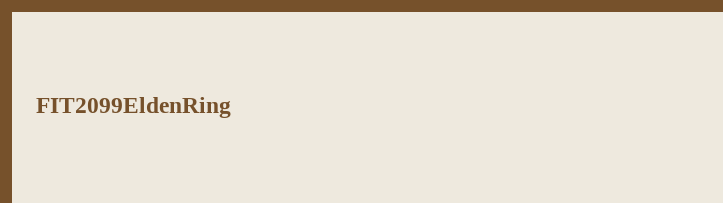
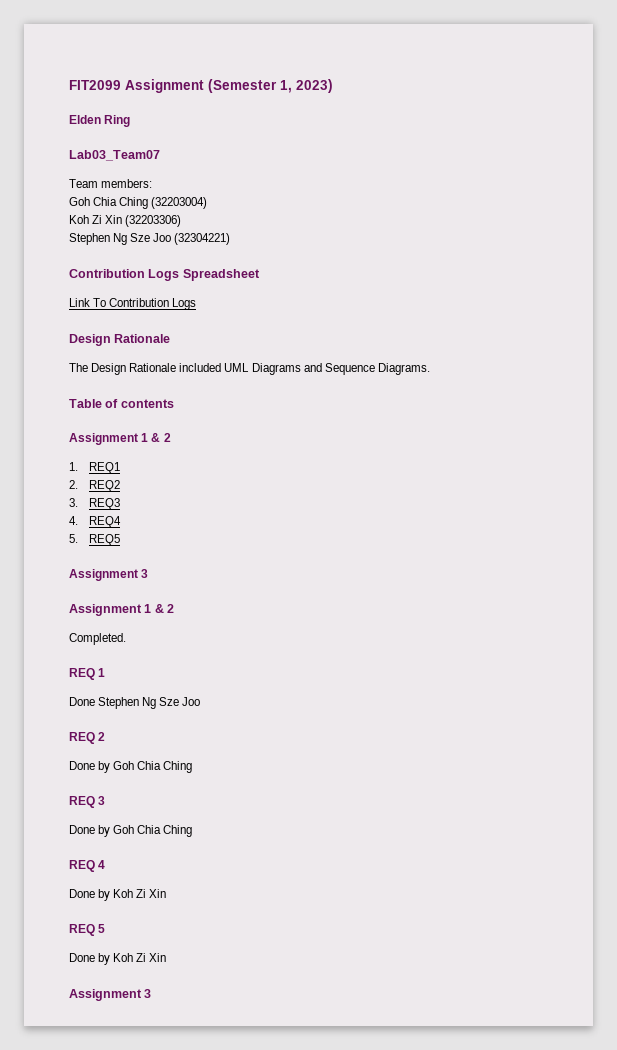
[36,97,231,118] FIT2099EldenRing -> [69,79,333,93] [69,115,131,127] [69,150,160,161] [69,179,153,188] [69,197,208,209] [69,215,182,227] [69,233,231,245] [69,269,260,281] [69,298,197,310] [69,334,171,346] [69,363,430,375] [69,399,174,408] [69,433,171,445] [69,462,120,474] [69,480,120,492] [69,498,120,510] [69,516,121,528] [69,534,120,546] [69,569,149,581] [69,604,175,616] [69,633,126,645] [69,668,106,680] [69,697,201,709] [69,732,106,744] [69,761,193,773] [69,796,106,808] [69,825,193,837] [69,860,106,872] [69,889,167,901] [69,924,106,936] [69,953,167,965] [69,989,152,1001] FIT2099 Assignment (Semester 1, 2023) // Elden Ring // Lab03_Team07 // Team members: // Goh Chia Ching (32203004) // Koh Zi Xin (32203306) // Stephen Ng Sze Joo (32304221) // Contribution Logs Spreadsheet // Link To Contribution Logs // Design Rationale // The Design Rationale included UML Diagrams and Sequence Diagrams. // Table of contents // Assignment 1 & 2 // 1. REQ1 // 2. REQ2 // 3. REQ3 // 4. REQ4 // 5. REQ5 // Assignment 3 // Assignment 1 & 2 // Completed. // REQ 1 // Done Stephen Ng Sze Joo // REQ 2 // Done by Goh Chia Ching // REQ 3 // Done by Goh Chia Ching // REQ 4 // Done by Koh Zi Xin // REQ 5 // Done by Koh Zi Xin // Assignment 3

